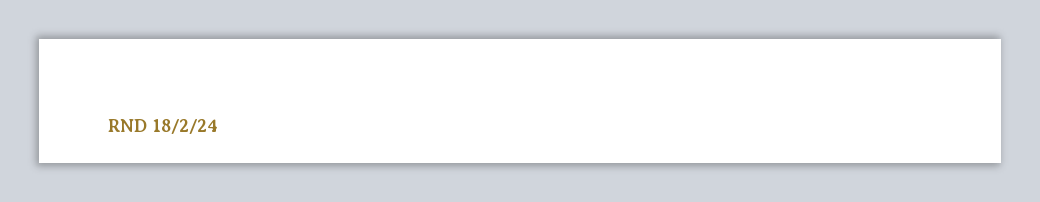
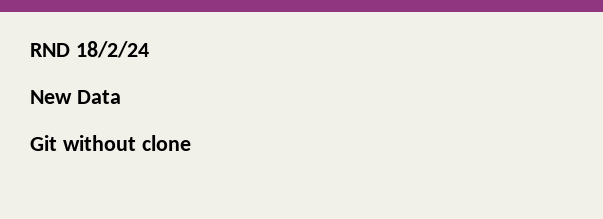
(218, 126) none -> [30,90,121,104] [30,135,191,151] // New Data // Git without clone

